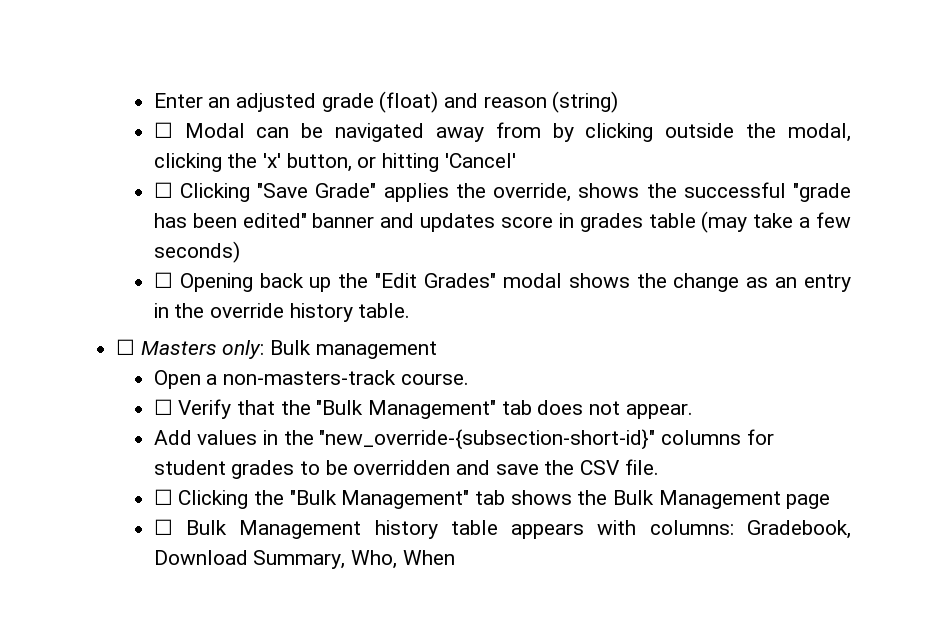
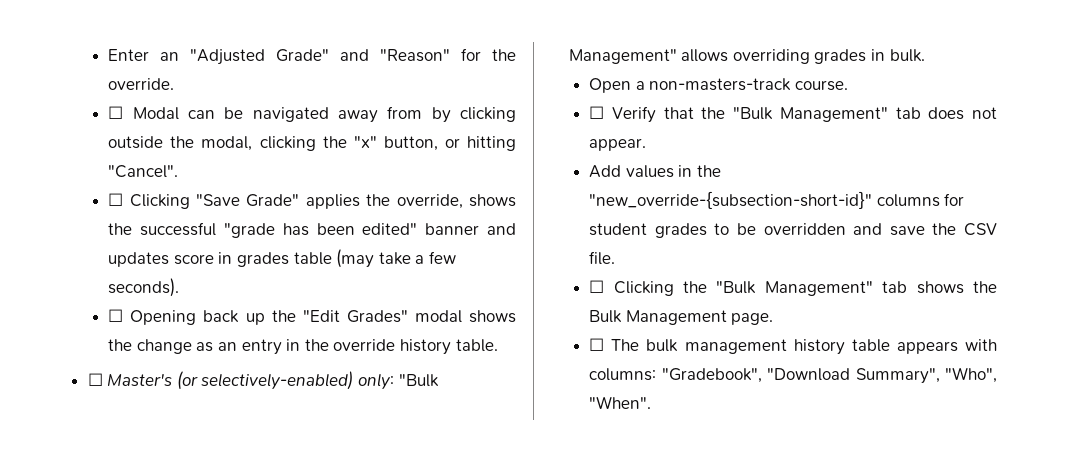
[236,91,619,113] adjusted grade (float) and reason (string) -> [190,48,516,65] [108,78,175,90] "Adjusted Grade" and "Reason" for the override.
[263,153,282,168] 'x' -> [353,136,377,148] "x"
[444,153,516,168] 'Cancel' -> [108,165,179,178] "Cancel".
[153,241,240,263] seconds) -> [108,278,180,297] seconds).
[140,340,437,359] Masters only: Bulk management -> [107,371,439,390] [568,49,925,64] Master's (or selectively-enabled) only: "Bulk Management" allows overriding grades in bulk.
[786,494,831,509] [153,519,362,539] page // ☐ Bulk Management -> [731,313,774,325] [589,338,787,354] page. // ☐ The bulk management
[747,520,851,539] [153,550,455,569] Gradebook, Download Summary, Who, When -> [661,367,997,384] [589,396,652,409] "Gradebook", "Download Summary", "Who", "When".

